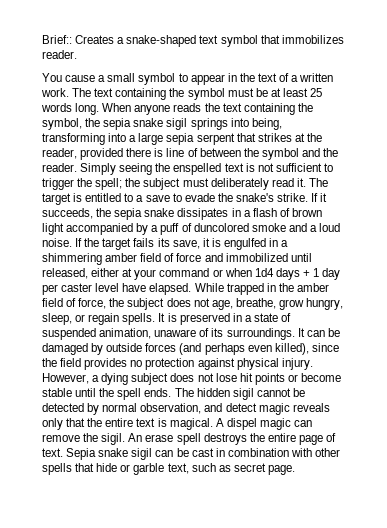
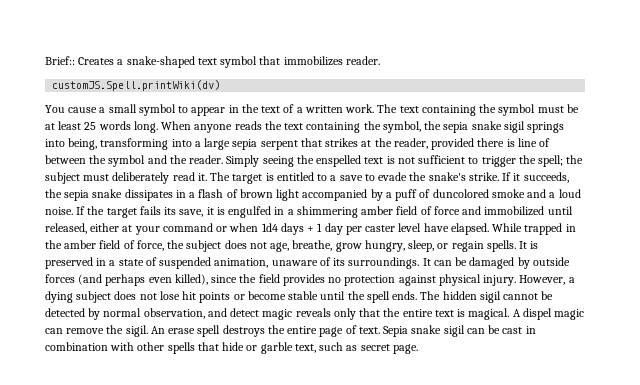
(77, 54) none -> [52,80,221,91] // customJS.Spell.printWiki(dv)

